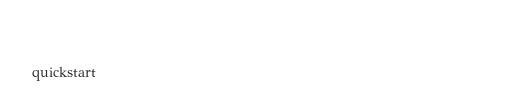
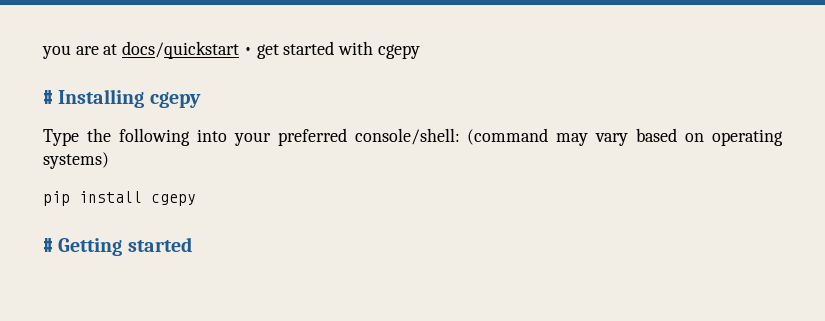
[32,67,96,81] quickstart -> [42,41,420,59] [43,89,201,108] [43,128,783,146] [43,152,109,169] [43,191,196,206] [43,237,192,256] you are at docs/quickstart • get started with cgepy // # Installing cgepy // Type the following into your preferred console/shell: (command may vary based on operating systems) // pip install cgepy // # Getting started

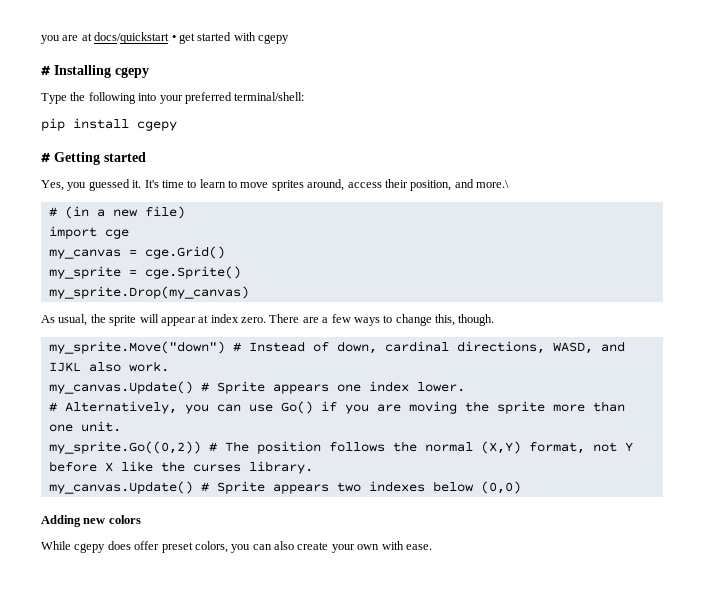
[354,128,783,146] [43,152,109,169] console/shell: (command may vary based on operating systems) -> [234,92,305,101] terminal/shell:
(192, 244) none -> [41,179,509,191] [48,206,185,219] [48,226,129,239] [48,246,225,259] [48,266,241,279] [48,286,249,299] [41,314,495,326] [48,341,625,354] [48,361,169,372] [48,381,465,394] [48,401,625,414] [48,421,121,432] [48,441,633,454] [48,461,313,474] [48,481,521,494] [41,515,141,527] [41,541,432,553] // Yes, you guessed it. It's time to learn to move sprites around, access their position, and more.\ // # (in a new file) // import cge // my_canvas = cge.Grid() // my_sprite = cge.Sprite() // my_sprite.Drop(my_canvas) // As usual, the sprite will appear at index zero. There are a few ways to change this, though. // my_sprite.Move("down") # Instead of down, cardinal directions, WASD, and IJKL also work. // my_canvas.Update() # Sprite appears one index lower. // # Alternatively, you can use Go() if you are moving the sprite more than one unit. // my_sprite.Go((0,2)) # The position follows the normal (X,Y) format, not Y before X like the curses library. // my_canvas.Update() # Sprite appears two indexes below (0,0) // Adding new colors // While cgepy does offer preset colors, you can also create your own with ease.

